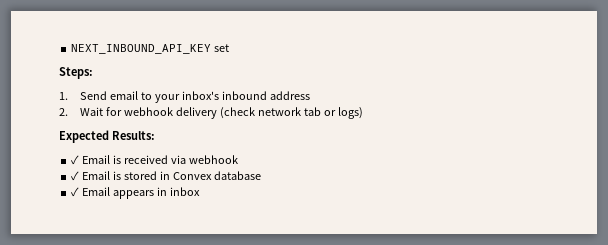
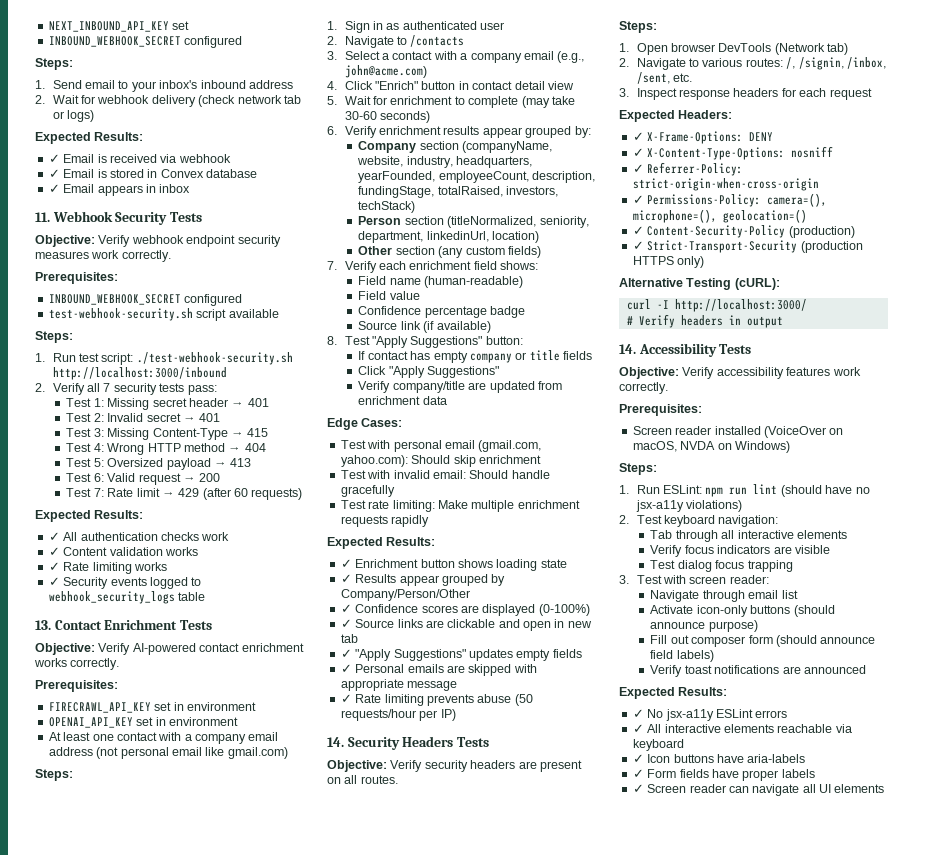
(230, 48) none -> [48,36,243,48] // INBOUND_WEBHOOK_SECRET configured
(200, 191) none -> [35,211,202,225] [35,235,281,247] [35,250,171,262] [35,272,118,284] [48,294,243,306] [48,308,279,321] [35,331,73,343] [35,352,293,365] [52,367,227,380] [35,383,217,395] [66,398,269,410] [66,413,221,422] [66,428,269,440] [66,443,266,455] [66,458,252,470] [66,473,221,485] [66,488,303,500] [35,510,144,522] [48,532,230,541] [48,547,198,556] [48,562,167,574] [48,577,202,589] [48,591,206,604] [35,619,212,630] [35,643,304,655] [34,658,120,670] [35,680,118,692] [48,702,256,713] [48,717,238,728] [48,732,279,744] [48,747,288,759] [35,769,73,781] [327,21,505,33] [327,35,465,48] [327,51,585,63] [344,65,427,78] [327,81,574,90] [327,96,575,108] [344,111,431,123] [327,126,591,138] [358,141,553,153] [357,156,533,168] [358,171,596,183] [358,186,559,198] [358,201,416,213] [358,216,589,228] [358,231,540,243] [358,246,541,258] [327,261,539,273] [358,276,524,288] [358,291,420,300] [358,306,526,318] [358,321,491,333] [327,336,523,348] [358,350,593,363] [358,366,500,378] [358,381,562,393] [358,396,447,405] [327,418,403,430] [340,440,542,452] [340,455,541,467] [340,470,550,479] [340,485,395,497] [340,500,580,512] [340,515,430,527] [327,537,436,549] [340,559,567,571] [340,574,506,586] [340,589,470,601] [340,604,590,616] [340,619,592,631] [340,634,358,643] [340,649,582,661] [340,664,537,676] [340,679,458,691] [340,694,533,706] [340,709,456,721] [327,736,489,750] [327,760,582,772] [327,775,398,784] [619,21,657,33] [619,43,849,55] [619,57,886,70] [636,72,693,84] [619,88,872,100] [619,110,733,122] [632,131,774,144] [632,146,834,160] [632,162,744,176] [632,178,819,191] [632,193,828,207] [632,209,807,223] [632,225,855,238] [632,240,863,253] [632,256,705,268] [619,278,780,290] [626,299,807,312] [626,314,783,328] [619,343,752,357] [619,367,861,379] [619,382,668,394] [619,404,702,416] [632,426,844,438] [632,441,790,453] [619,463,657,475] [619,484,870,497] [635,500,743,512] [619,515,779,527] [650,530,847,542] [650,545,830,557] [650,560,793,572] [619,575,769,584] [650,590,798,602] [650,605,835,617] [650,620,758,632] [650,635,876,647] [650,650,714,662] [650,665,866,677] [619,687,728,699] [632,709,788,721] [632,724,852,733] [632,739,684,751] [632,754,806,763] [632,769,815,781] [632,784,885,796] // 11. Webhook Security Tests // Objective: Verify webhook endpoint security measures work correctly. // Prerequisites: // INBOUND_WEBHOOK_SECRET configured // test-webhook-security.sh script available // Steps: // 1. Run test script: ./test-webhook-security.sh http://localhost:3000/inbound // 2. Verify all 7 security tests pass: // Test 1: Missing secret header → 401 // Test 2: Invalid secret → 401 // Test 3: Missing Content-Type → 415 // Test 4: Wrong HTTP method → 404 // Test 5: Oversized payload → 413 // Test 6: Valid request → 200 // Test 7: Rate limit → 429 (after 60 requests) // Expected Results: // ✓ All authentication checks work // ✓ Content validation works // ✓ Rate limiting works // ✓ Security events logged to webhook_security_logs table // 13. Contact Enrichment Tests // Objective: Verify AI-powered contact enrichment works correctly. // Prerequisites: // FIRECRAWL_API_KEY set in environment // OPENAI_API_KEY set in environment // At least one contact with a company email address (not personal email like gmail.com) // Steps: // 1. Sign in as authenticated user // 2. Navigate to /contacts // 3. Select a contact with a company email (e.g., john@acme.com) // 4. Click "Enrich" button in contact detail view // 5. Wait for enrichment to complete (may take 30-60 seconds) // 6. Verify enrichment results appear grouped by: // Company section (companyName, website, industry, headquarters, yearFounded, employeeCount, description, fundingStage, totalRaised, investors, techStack) // Person section (titleNormalized, seniority, department, linkedinUrl, location) // Other section (any custom fields) // 7. Verify each enrichment field shows: // Field name (human-readable) // Field value // Confidence percentage badge // Source link (if available) // 8. Test "Apply Suggestions" button: // If contact has empty company or title fields // Click "Apply Suggestions" // Verify company/title are updated from enrichment data // Edge Cases: // Test with personal email (gmail.com, yahoo.com): Should skip enrichment // Test with invalid email: Should handle gracefully // Test rate limiting: Make multiple enrichment requests rapidly // Expected Results: // ✓ Enrichment button shows loading state // ✓ Results appear grouped by Company/Person/Other // ✓ Confidence scores are displayed (0-100%) // ✓ Source links are clickable and open in new tab // ✓ "Apply Suggestions" updates empty fields // ✓ Personal emails are skipped with appropriate message // ✓ Rate limiting prevents abuse (50 requests/hour per IP) // 14. Security Headers Tests // Objective: Verify security headers are present on all routes. // Steps: // 1. Open browser DevTools (Network tab) // 2. Navigate to various routes: /, /signin, /inbox, /sent, etc. // 3. Inspect response headers for each request // Expected Headers: // ✓ X-Frame-Options: DENY // ✓ X-Content-Type-Options: nosniff // ✓ Referrer-Policy: strict-origin-when-cross-origin // ✓ Permissions-Policy: camera=(), microphone=(), geolocation=() // ✓ Content-Security-Policy (production) // ✓ Strict-Transport-Security (production HTTPS only) // Alternative Testing (cURL): // curl -I http://localhost:3000/ // # Verify headers in output // 14. Accessibility Tests // Objective: Verify accessibility features work correctly. // Prerequisites: // Screen reader installed (VoiceOver on macOS, NVDA on Windows) // Steps: // 1. Run ESLint: npm run lint (should have no jsx-a11y violations) // 2. Test keyboard navigation: // Tab through all interactive elements // Verify focus indicators are visible // Test dialog focus trapping // 3. Test with screen reader: // Navigate through email list // Activate icon-only buttons (should announce purpose) // Fill out composer form (should announce field labels) // Verify toast notifications are announced // Expected Results: // ✓ No jsx-a11y ESLint errors // ✓ All interactive elements reachable via keyboard // ✓ Icon buttons have aria-labels // ✓ Form fields have proper labels // ✓ Screen reader can navigate all UI elements

